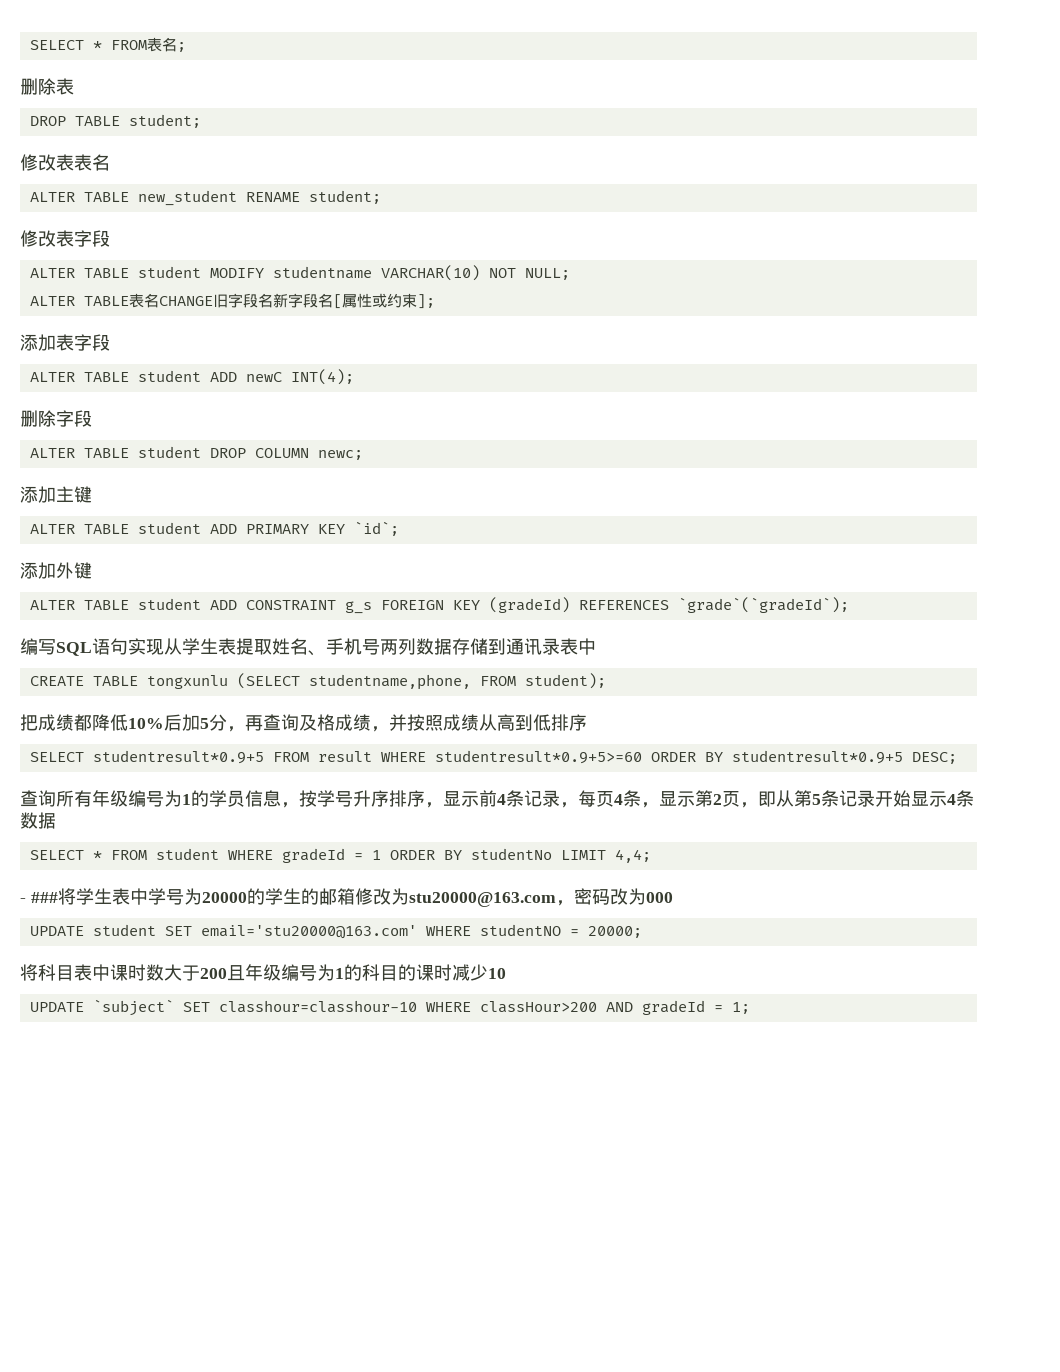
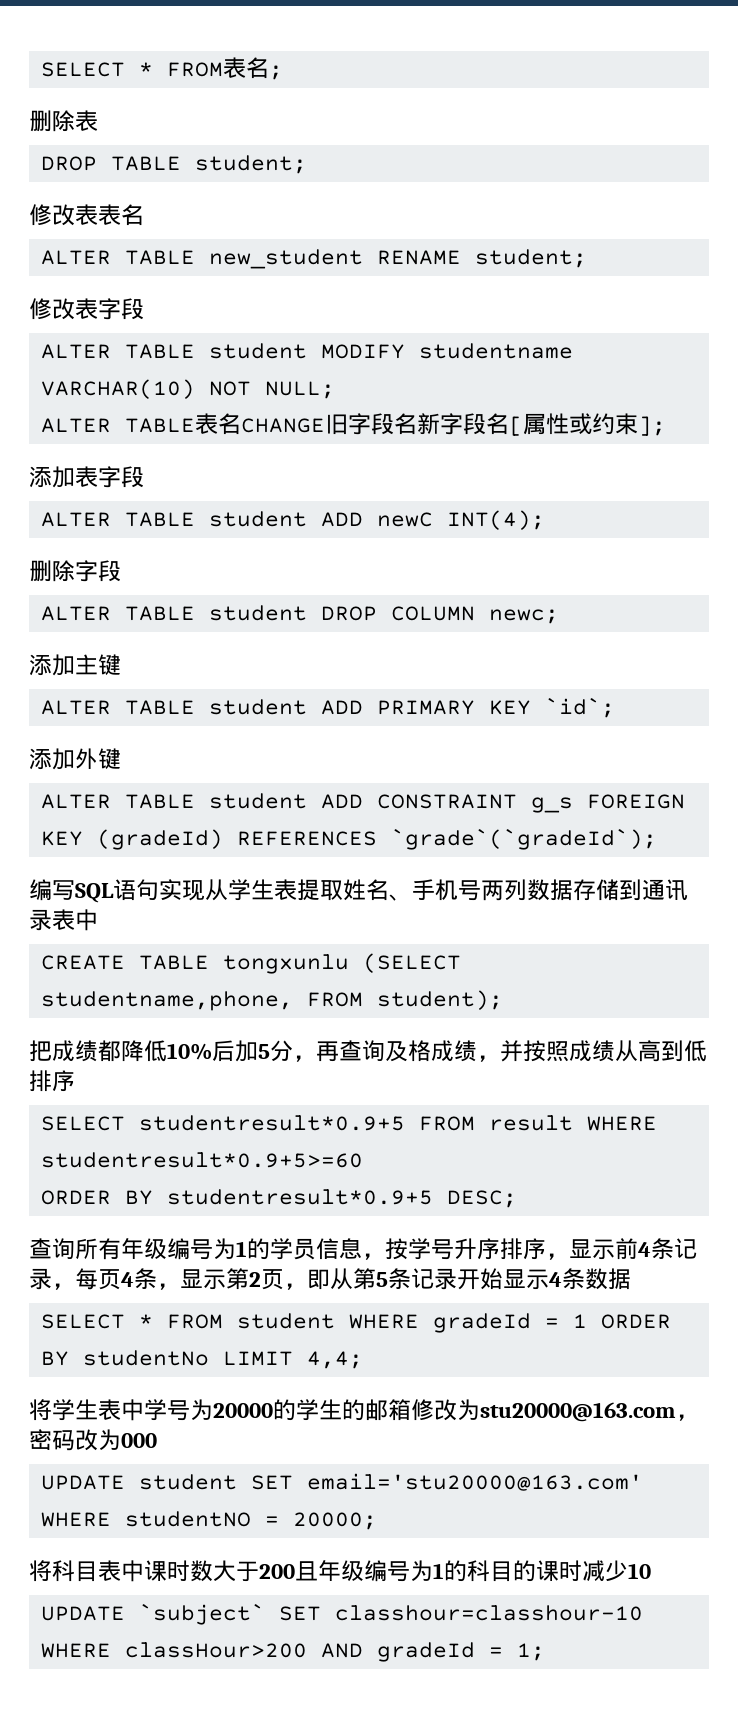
(642, 757) none -> (363, 1160) //
[20,892,58,903] - ### -> (363, 1360) none

